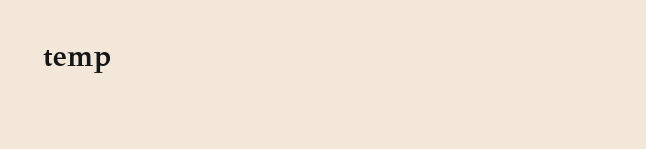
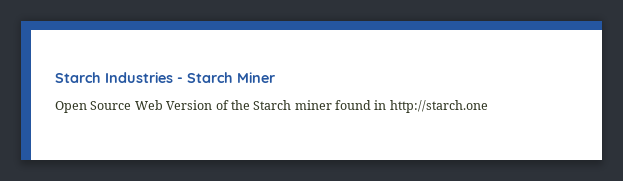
[43,50,111,73] temp -> [55,72,275,83] [55,100,488,113] Starch Industries - Starch Miner // Open Source Web Version of the Starch miner found in http://starch.one

